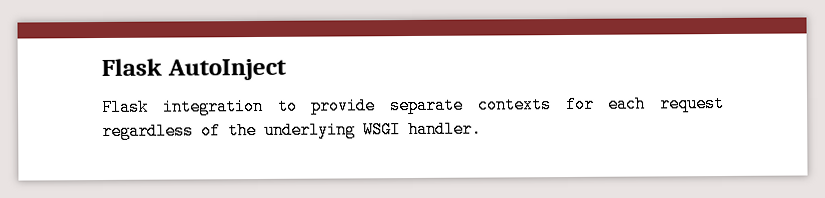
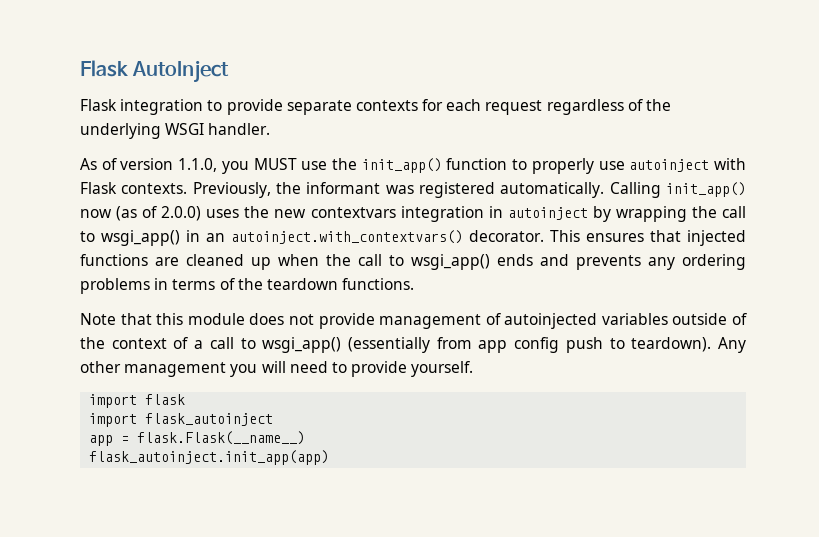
(482, 129) none -> [80,158,746,174] [80,182,746,198] [80,206,746,222] [80,230,746,246] [80,254,746,270] [80,278,415,294] [80,313,748,329] [80,337,746,353] [80,361,474,377] [89,394,186,408] [89,413,274,427] [89,431,306,446] [89,450,330,465] // As of version 1.1.0, you MUST use the init_app() function to properly use autoinject with Flask contexts. Previously, the informant was registered automatically. Calling init_app() now (as of 2.0.0) uses the new contextvars integration in autoinject by wrapping the call to wsgi_app() in an autoinject.with_contextvars() decorator. This ensures that injected functions are cleaned up when the call to wsgi_app() ends and prevents any ordering problems in terms of the teardown functions. // Note that this module does not provide management of autoinjected variables outside of the context of a call to wsgi_app() (essentially from app config push to teardown). Any other management you will need to provide yourself. // import flask // import flask_autoinject // app = flask.Flask(__name__) // flask_autoinject.init_app(app)

